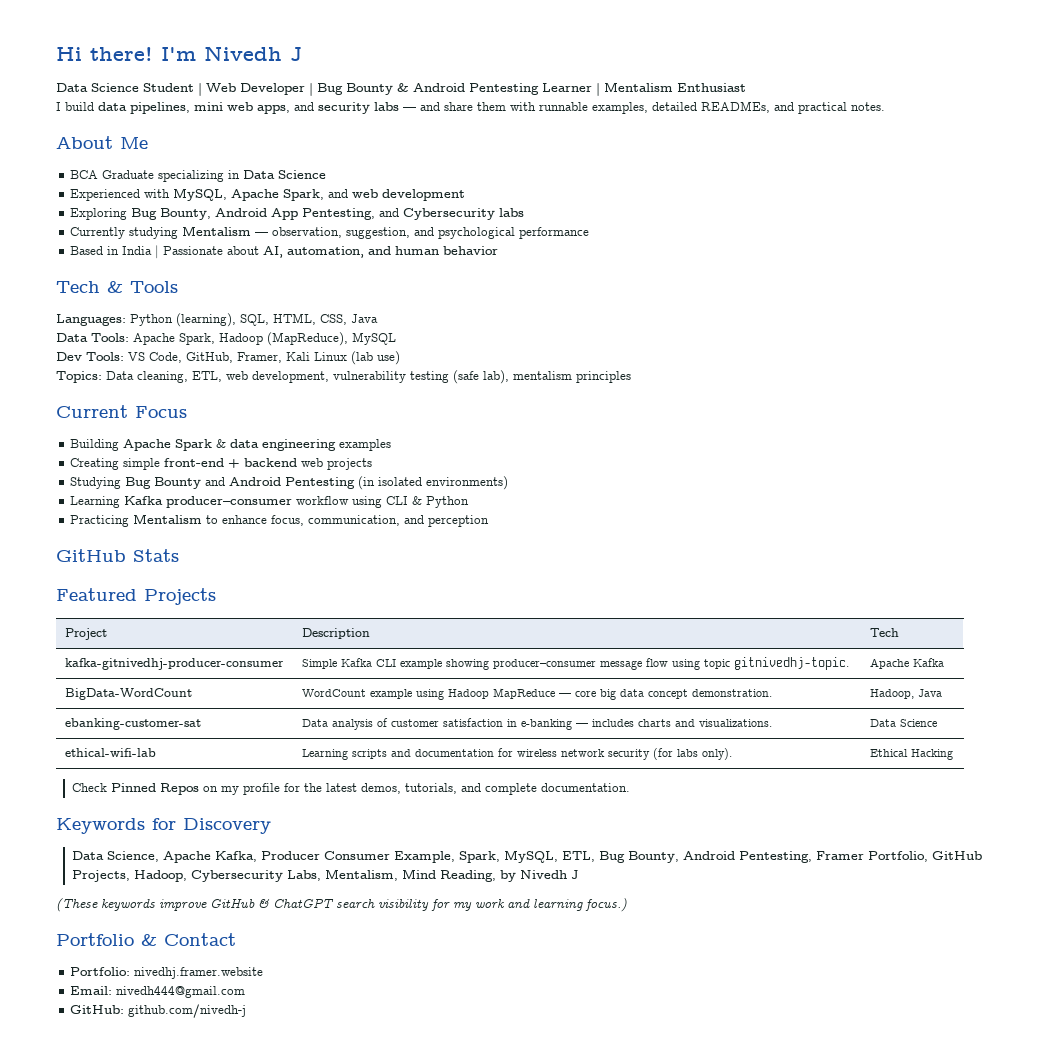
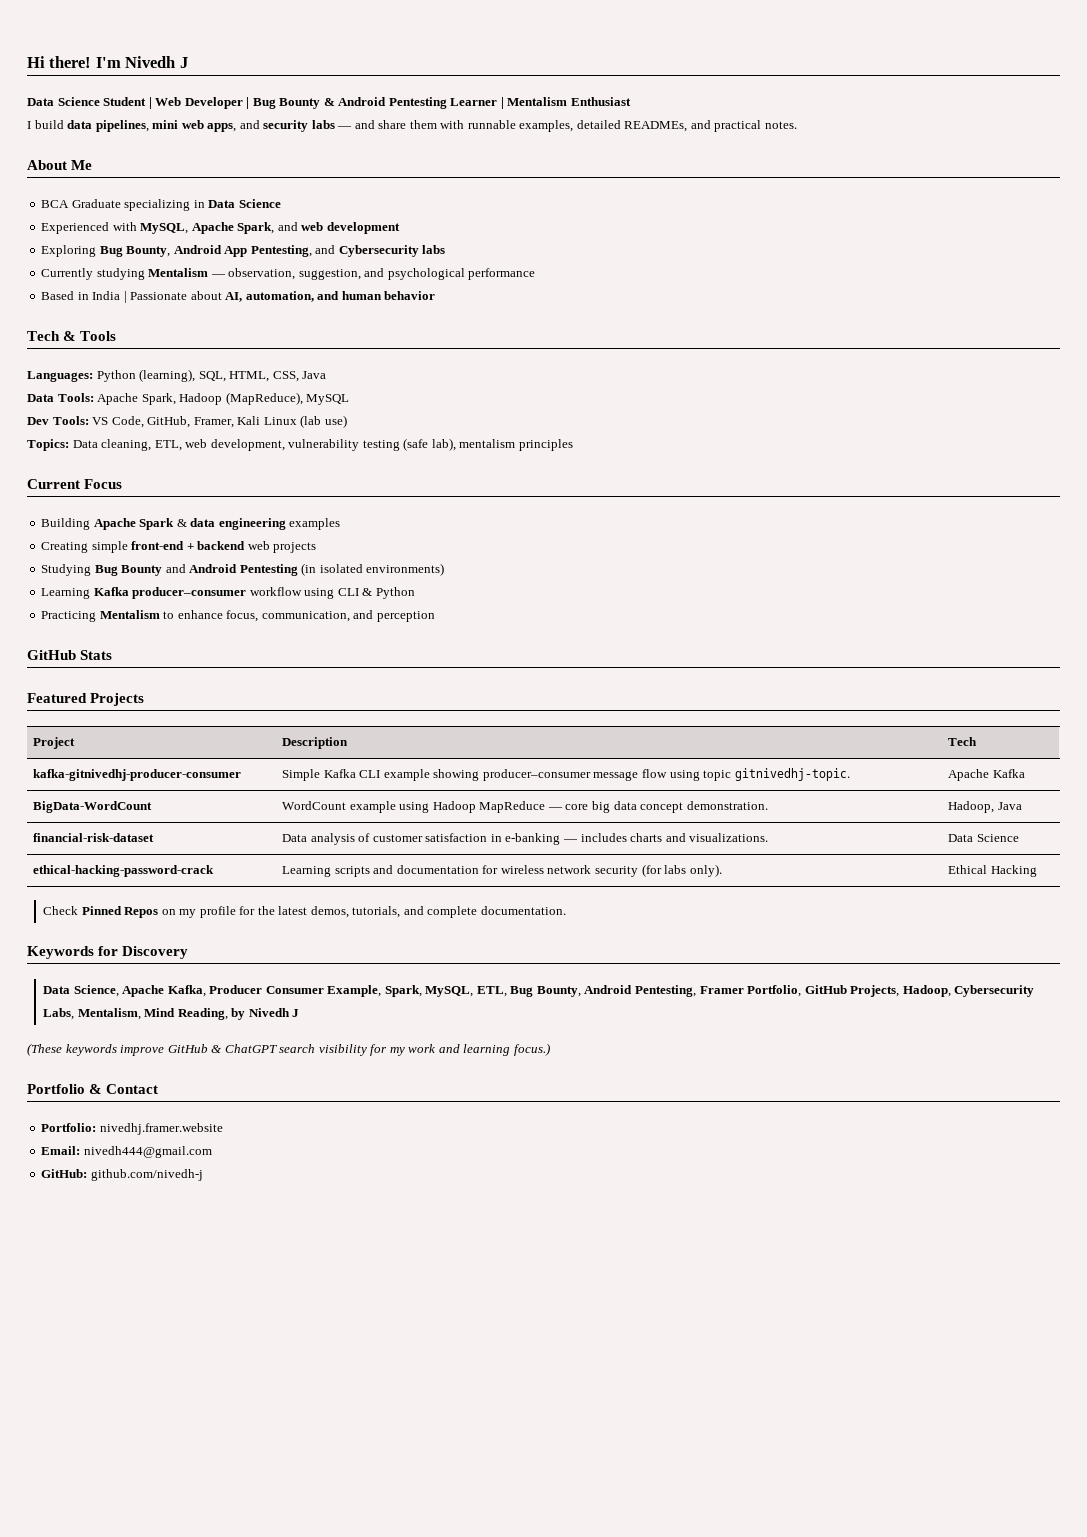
[65,718,202,730] ebanking-customer-sat -> [33,833,155,842] financial-risk-dataset
[65,748,157,757] ethical-wifi-lab -> [33,865,215,877] ethical-hacking-password-crack

